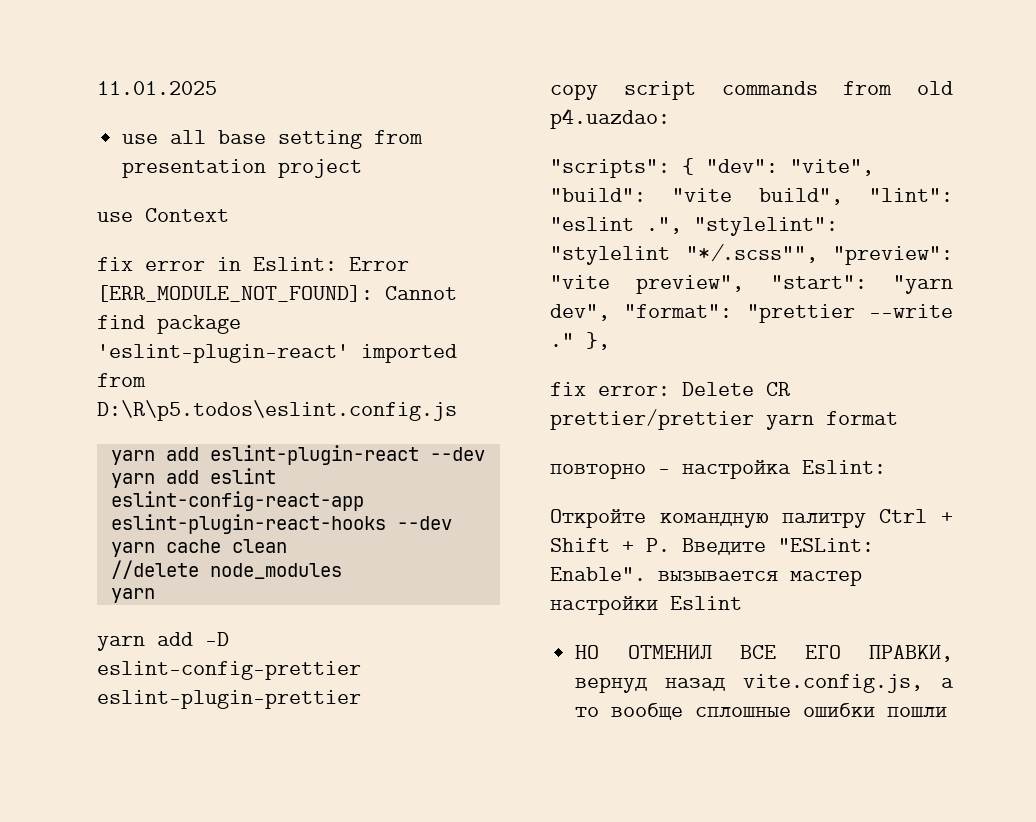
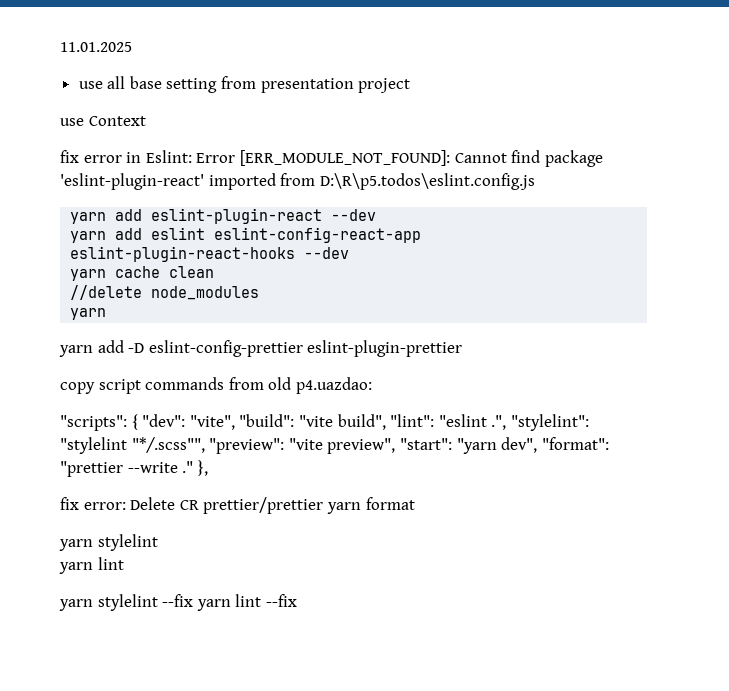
[550,460,886,479] [550,509,953,528] [550,538,874,555] [550,567,862,586] [550,596,742,615] [575,645,953,662] [575,674,954,693] [575,703,948,720] повторно - настройка Eslint: // Откройте командную палитру Ctrl + Shift + P. Введите "ESLint: Enable". вызывается мастер настройки Eslint // НО ОТМЕНИЛ ВСЕ ЕГО ПРАВКИ, вернуд назад vite.config.js, а то вообще сплошные ошибки пошли -> [59,534,158,551] [59,557,124,574] [59,594,297,611] yarn stylelint // yarn lint // yarn stylelint --fix yarn lint --fix

